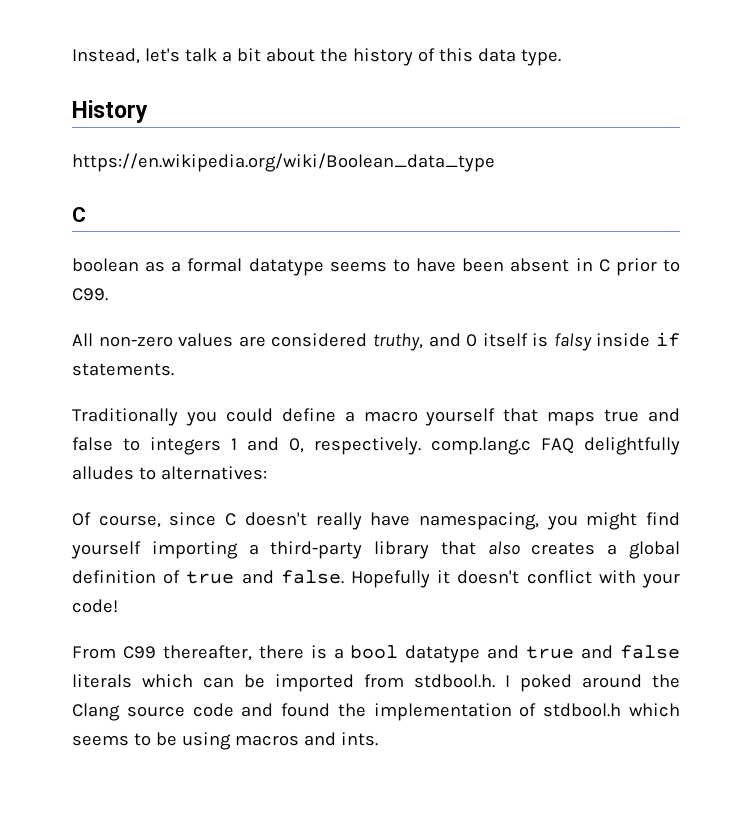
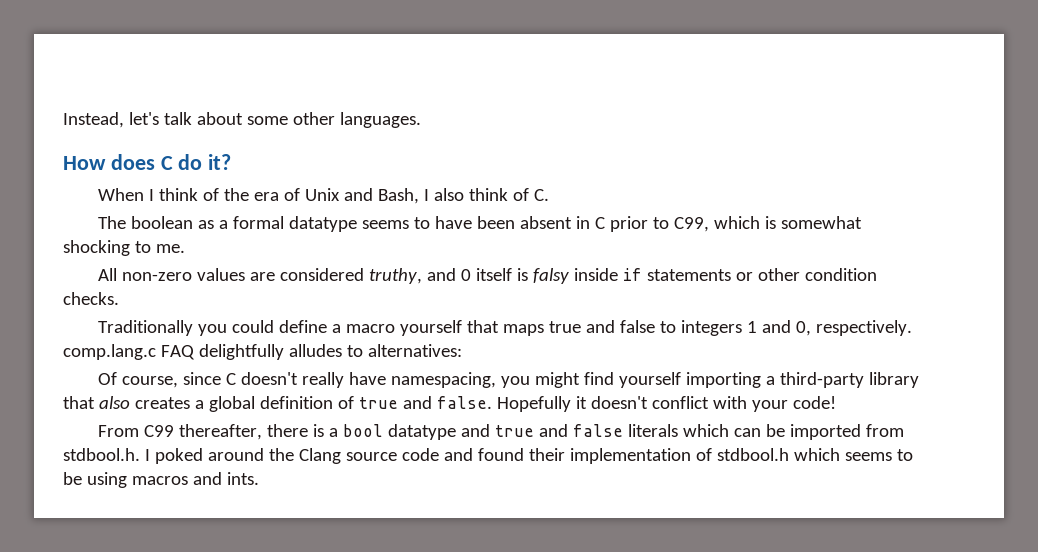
[221,48,561,66] [72,100,148,123] [72,153,495,172] [72,207,86,222] a bit about the history of this data type. // History // https://en.wikipedia.org/wiki/Boolean_data_type // C // -> [196,112,421,128] [63,154,232,170] [98,188,550,204] [98,216,127,229] about some other languages. // How does C do it? // When I think of the era of Unix and Bash, I also think of C. // The
[72,288,108,301] C99. -> [674,216,863,232] [63,240,185,256] C99, which is somewhat shocking to me.
[72,363,174,376] statements. -> [647,268,878,281] [63,292,119,305] statements or other condition checks.
[337,703,366,717] the -> [528,448,565,461] their

